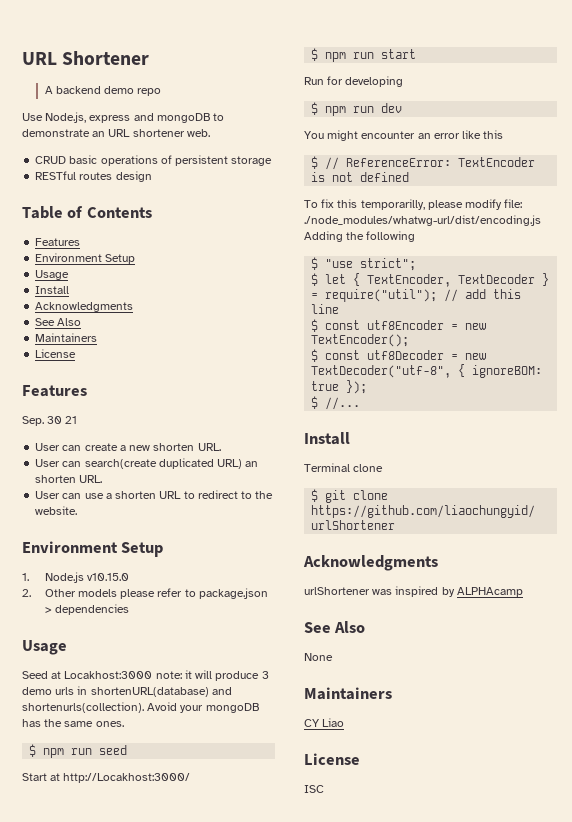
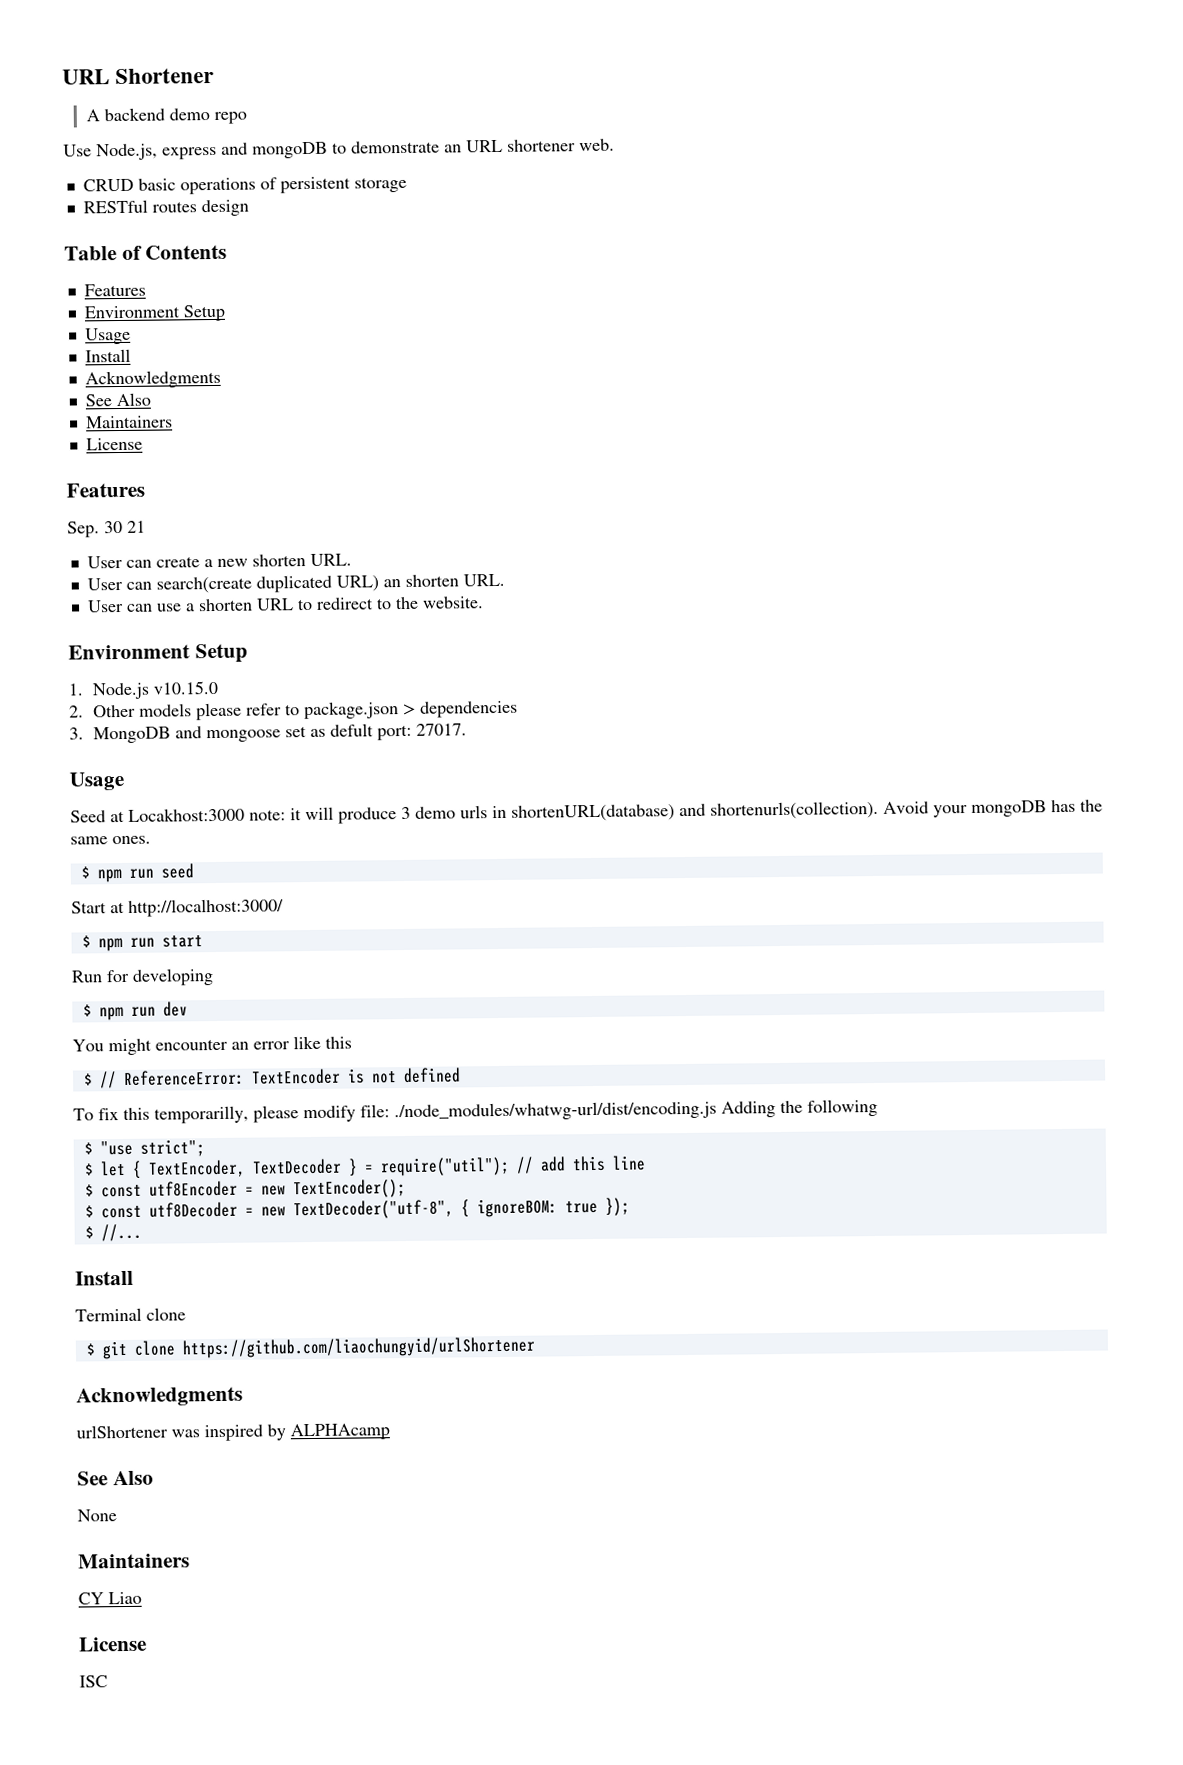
(129, 609) none -> [69,723,467,744] // 3. MongoDB and mongoose set as defult port: 27017.
[63,773,191,783] http://Locakhost:3000/ -> [128,898,284,917] http://localhost:3000/

